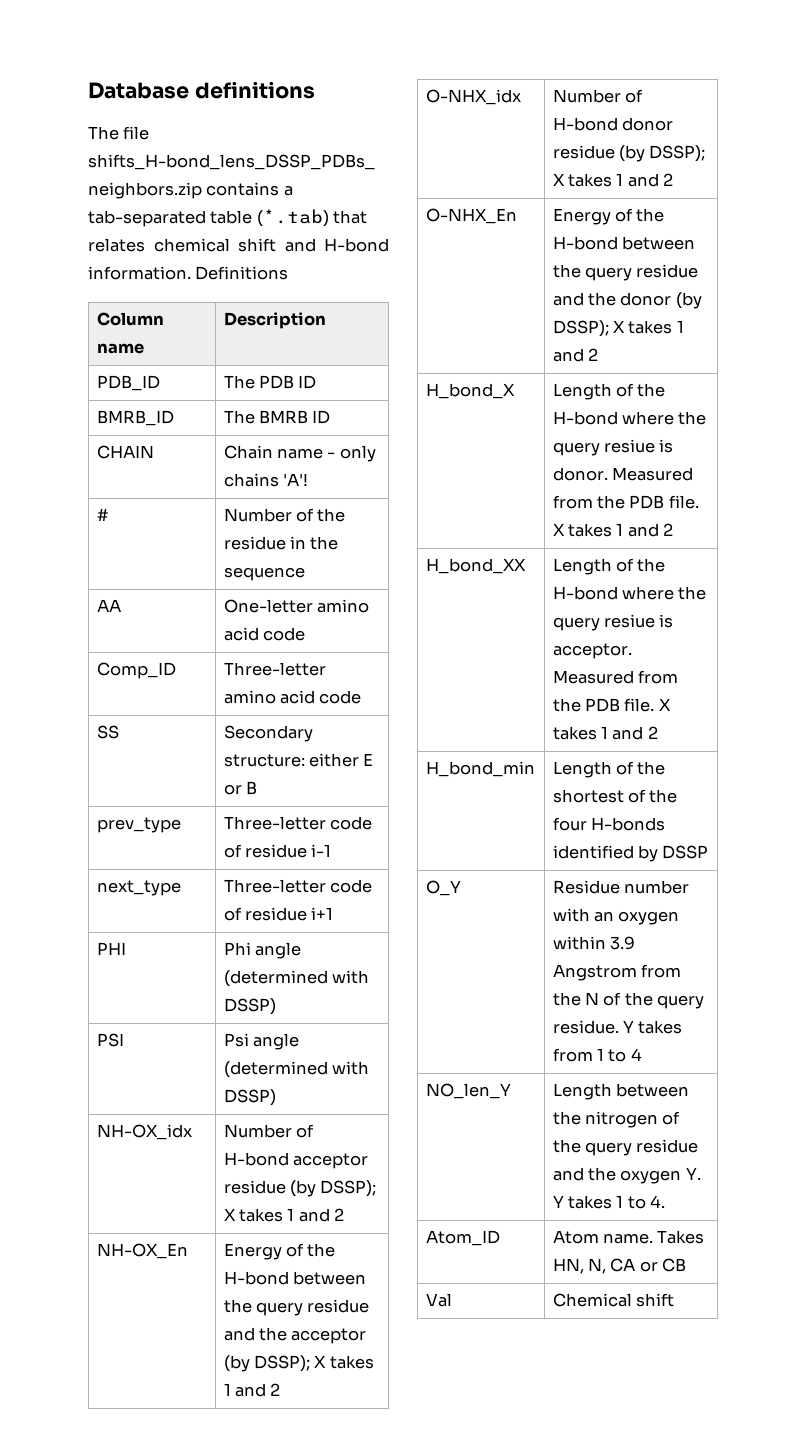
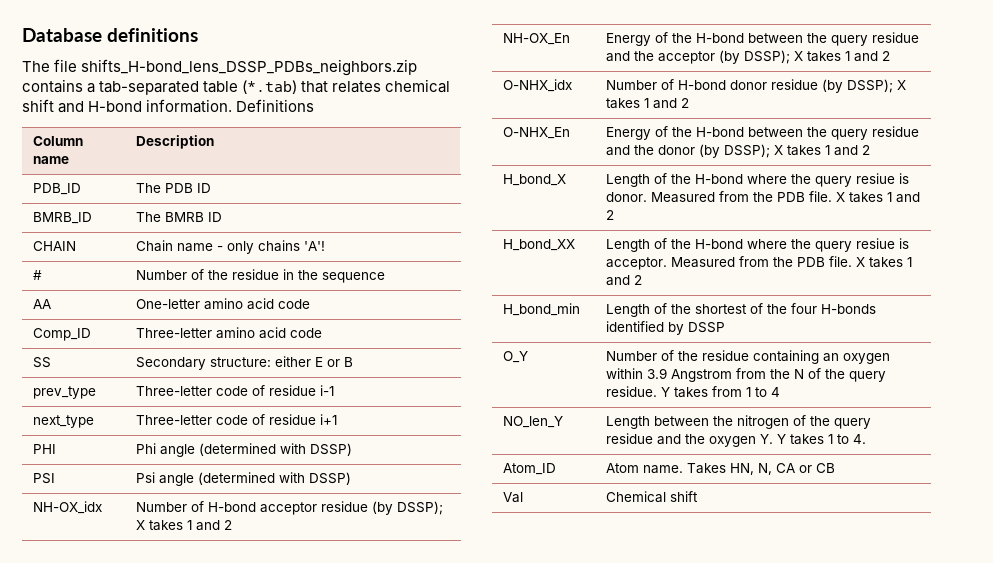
[552,880,689,894] [552,908,590,922] Residue number with -> [605,350,819,364] Number of the residue containing

